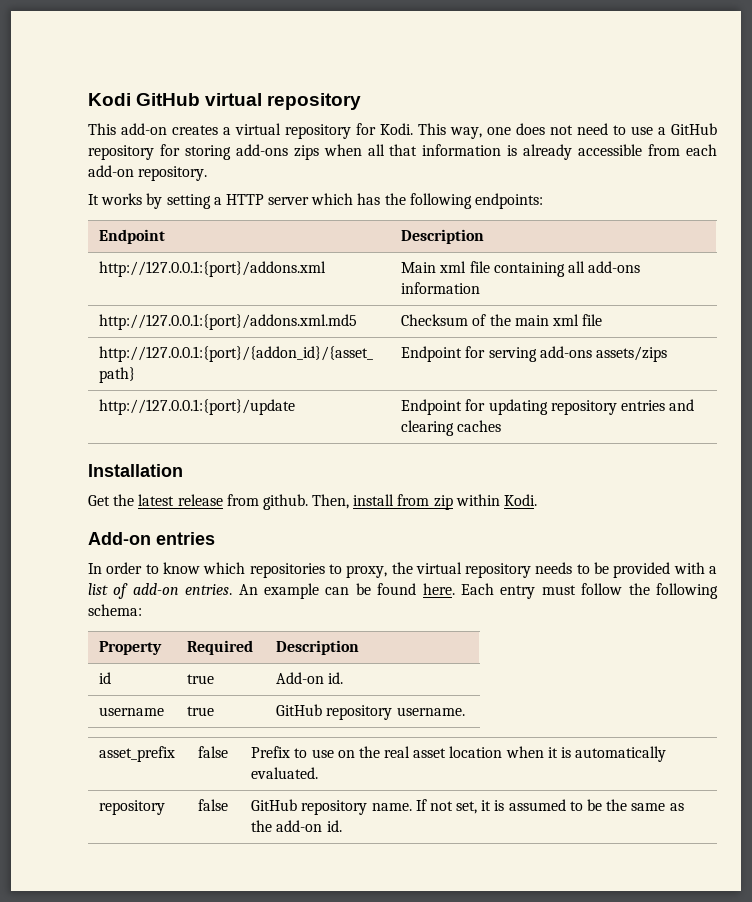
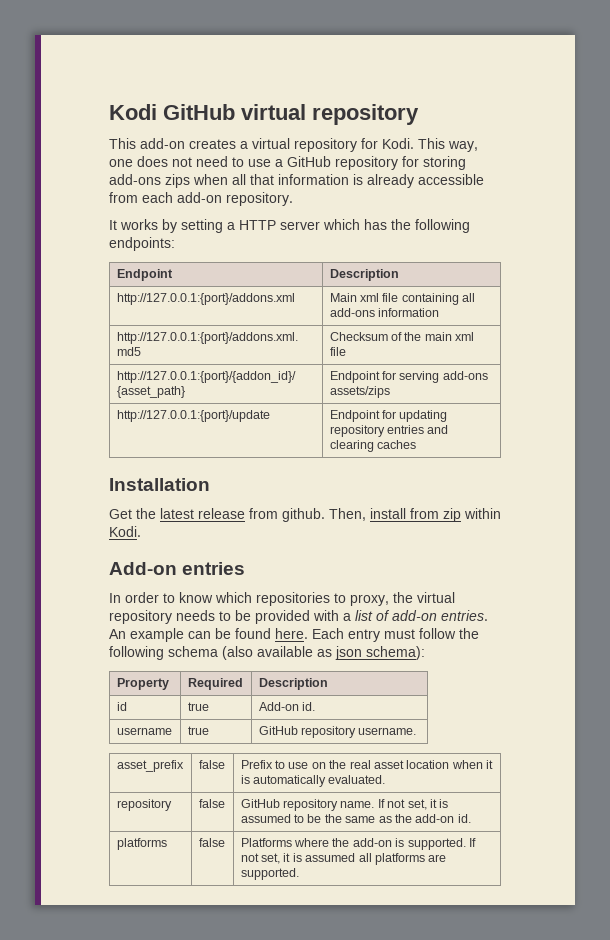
[88,604,142,616] schema: -> [168,646,425,660] schema (also available as json schema):
(342, 826) none -> [116,838,167,850] [198,838,225,847] [240,838,476,850] [240,853,447,865] [240,868,299,880] // platforms | false | Platforms where the add-on is supported. If not set, it is assumed all platforms are supported.

